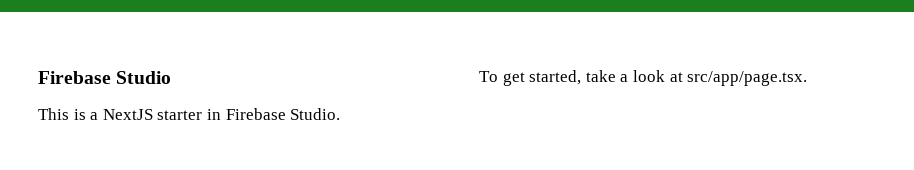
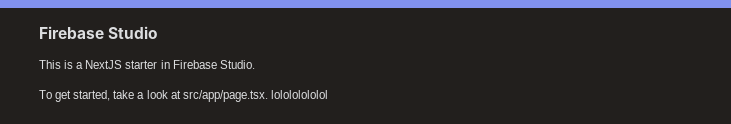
(808, 78) none -> [270,90,328,99] lolololololol

